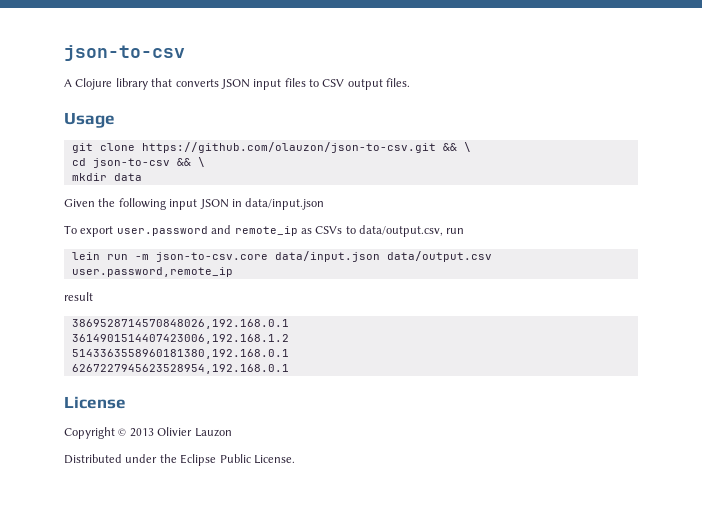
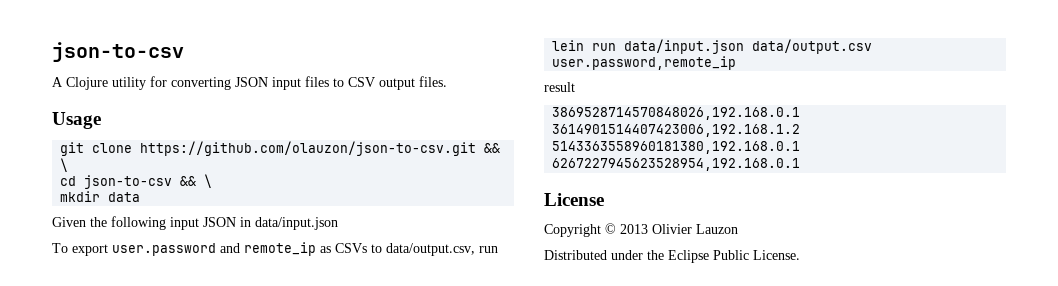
[115,78,219,90] library that converts -> [112,76,231,90] utility for converting
[134,252,268,262] -m json-to-csv.core -> (617, 47) none

